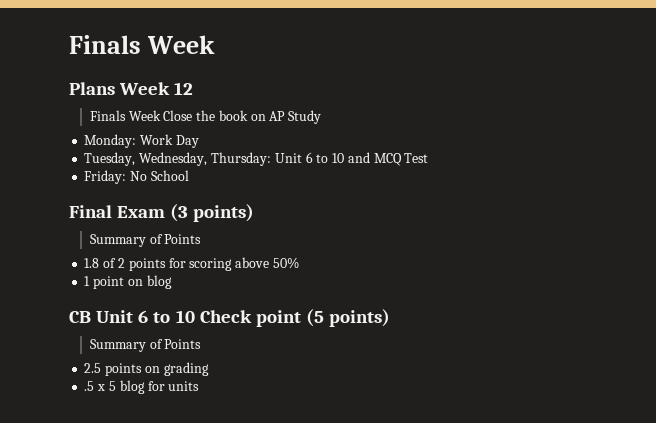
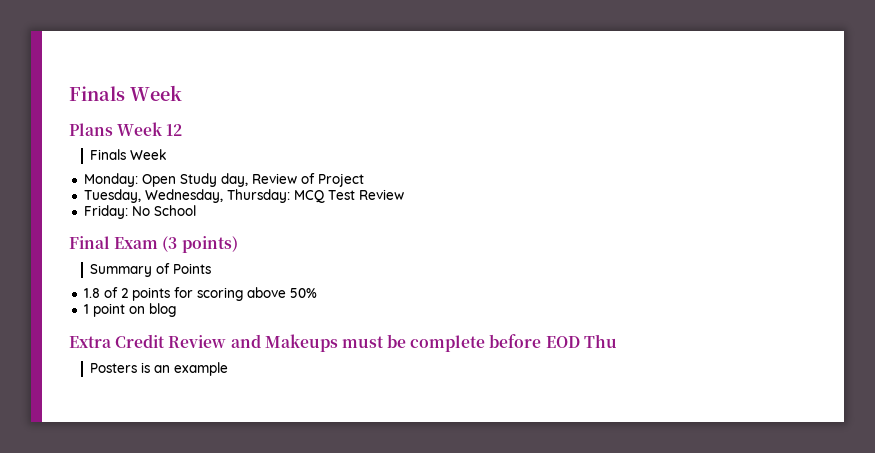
[163,110,322,124] [84,134,199,148] [84,152,370,166] Close the book on AP Study // Monday: Work Day // Tuesday, Wednesday, Thursday: Unit 6 to 10 and -> [83,173,364,187] [83,189,290,203] // Monday: Open Study day, Review of Project // Tuesday, Wednesday, Thursday:
(429, 158) none -> [358,189,404,200] Review
[69,309,391,327] [89,339,202,352] [84,362,209,376] [84,380,200,394] CB Unit 6 to 10 Check point (5 points) // Summary of Points // 2.5 points on grading // .5 x 5 blog for units -> [69,334,617,352] [90,362,229,376] Extra Credit Review and Makeups must be complete before EOD Thu // Posters is an example

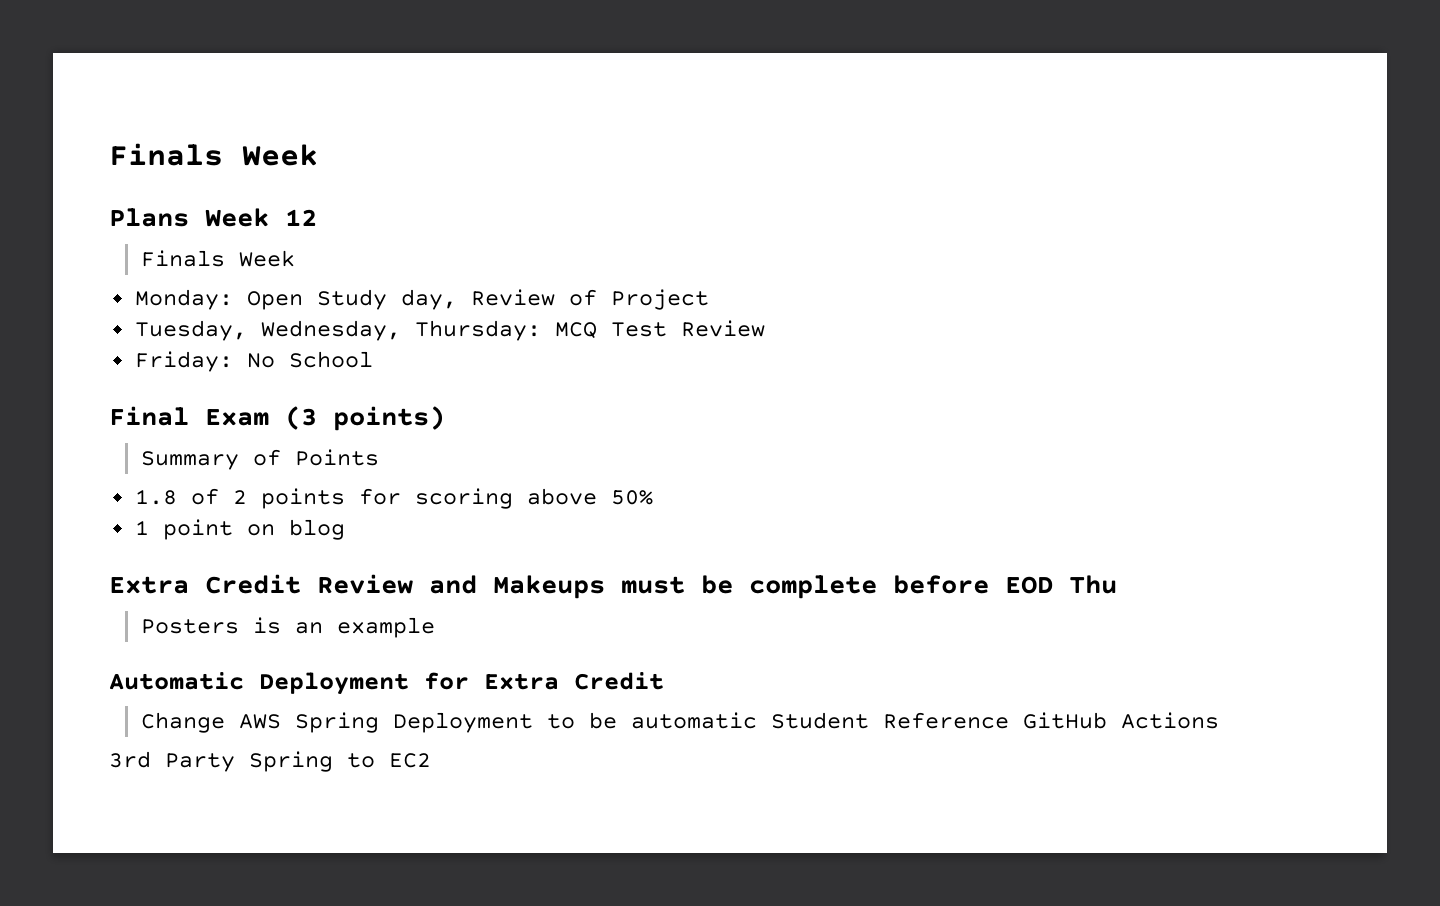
(229, 369) none -> [109,672,664,695] [141,712,1220,733] [109,751,431,772] // Automatic Deployment for Extra Credit // Change AWS Spring Deployment to be automatic Student Reference GitHub Actions // 3rd Party Spring to EC2

